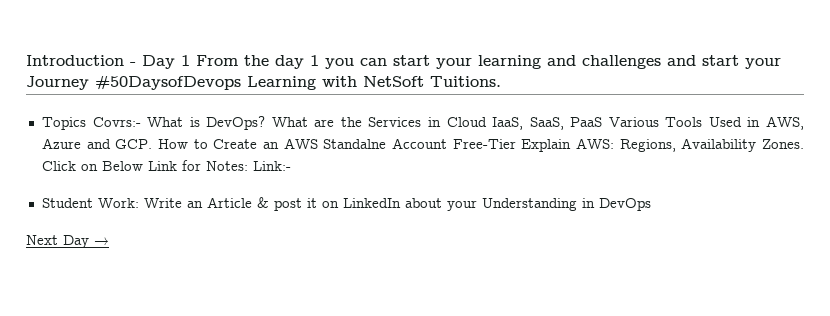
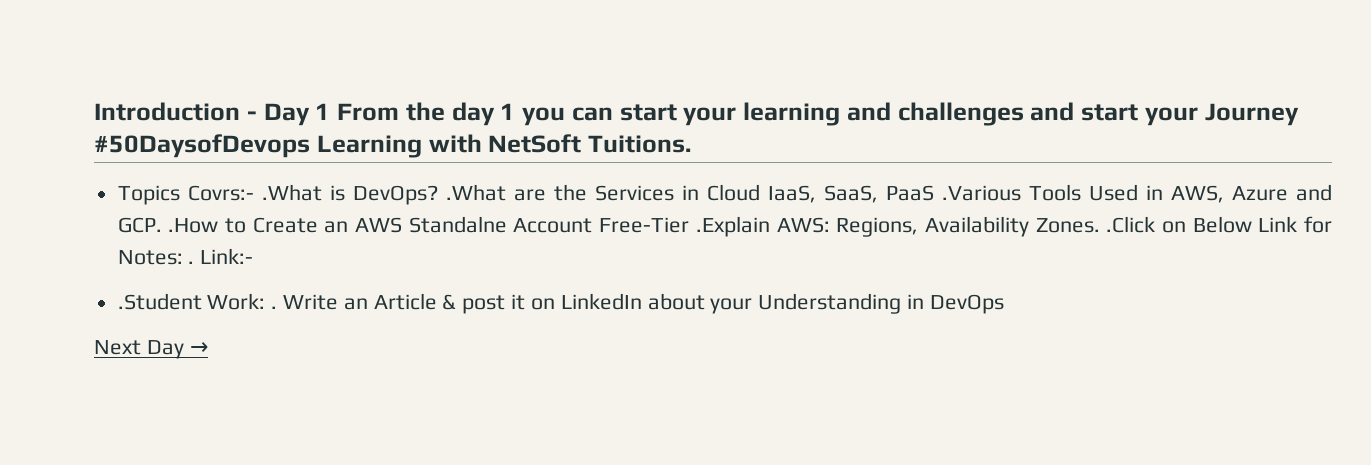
[147,117,184,127] What -> [261,184,322,201] .What
[271,117,308,127] What -> [445,184,506,201] .What
[608,117,659,127] Various -> [941,185,1021,201] .Various
[157,139,188,149] How -> [168,218,219,233] .How
[521,139,572,152] Explain -> [695,216,770,237] .Explain
[41,161,76,171] Click -> [1106,216,1156,233] .Click
(248, 166) none -> [188,261,195,264] .
[41,198,139,208] Student Work: -> [117,293,278,310] .Student Work: .

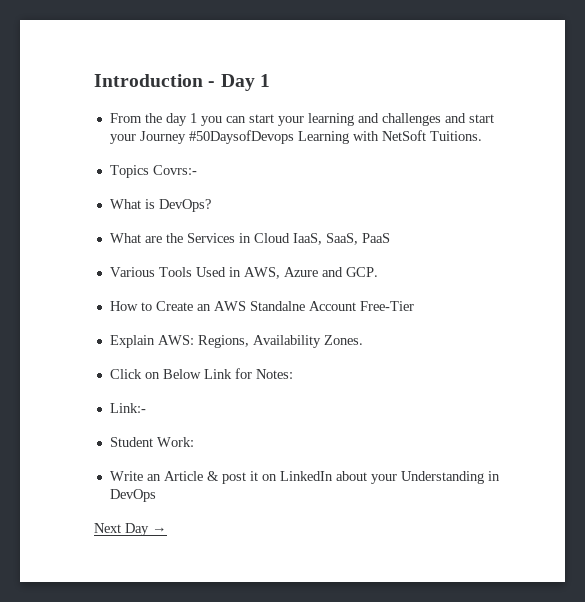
(331, 111) none -> (270, 80) //
[261,184,322,201] .What -> [109,199,141,209] // What
[445,184,506,201] .What -> [109,233,141,243] // What
[941,185,1021,201] .Various -> [109,267,155,277] // Various
[168,218,219,233] .How -> [109,301,138,311] // How
[695,216,770,237] .Explain -> [109,335,155,348] // Explain
[1106,216,1156,233] .Click -> [109,369,142,379] // Click
[188,261,195,264] . -> (293, 374) //
[117,293,202,310] .Student -> [109,437,153,447] Student
[271,306,278,309] . -> (194, 442) //

